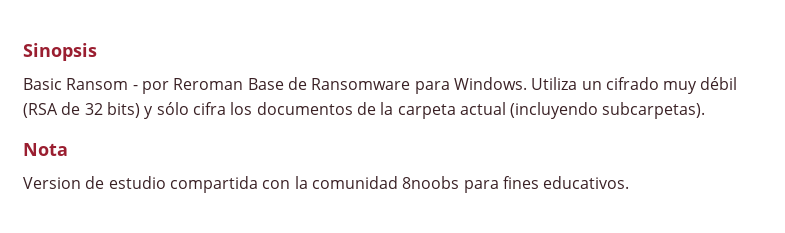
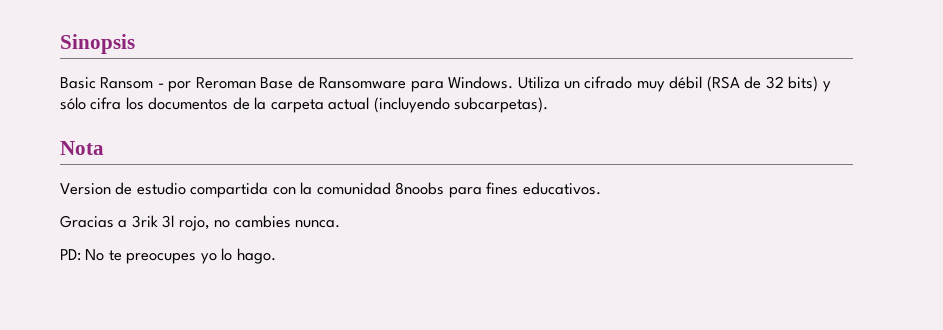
(630, 182) none -> [60,215,341,231] [60,248,276,264] // Gracias a 3rik 3l rojo, no cambies nunca. // PD: No te preocupes yo lo hago.

